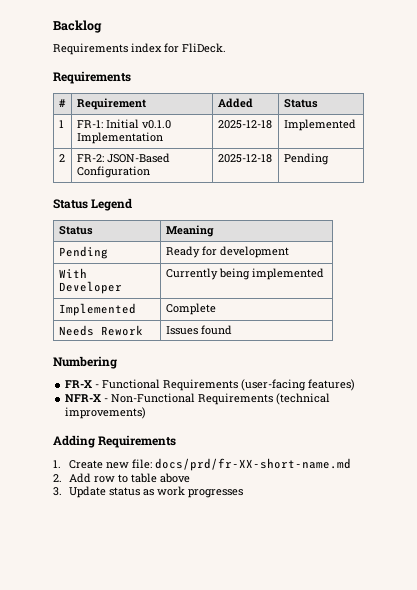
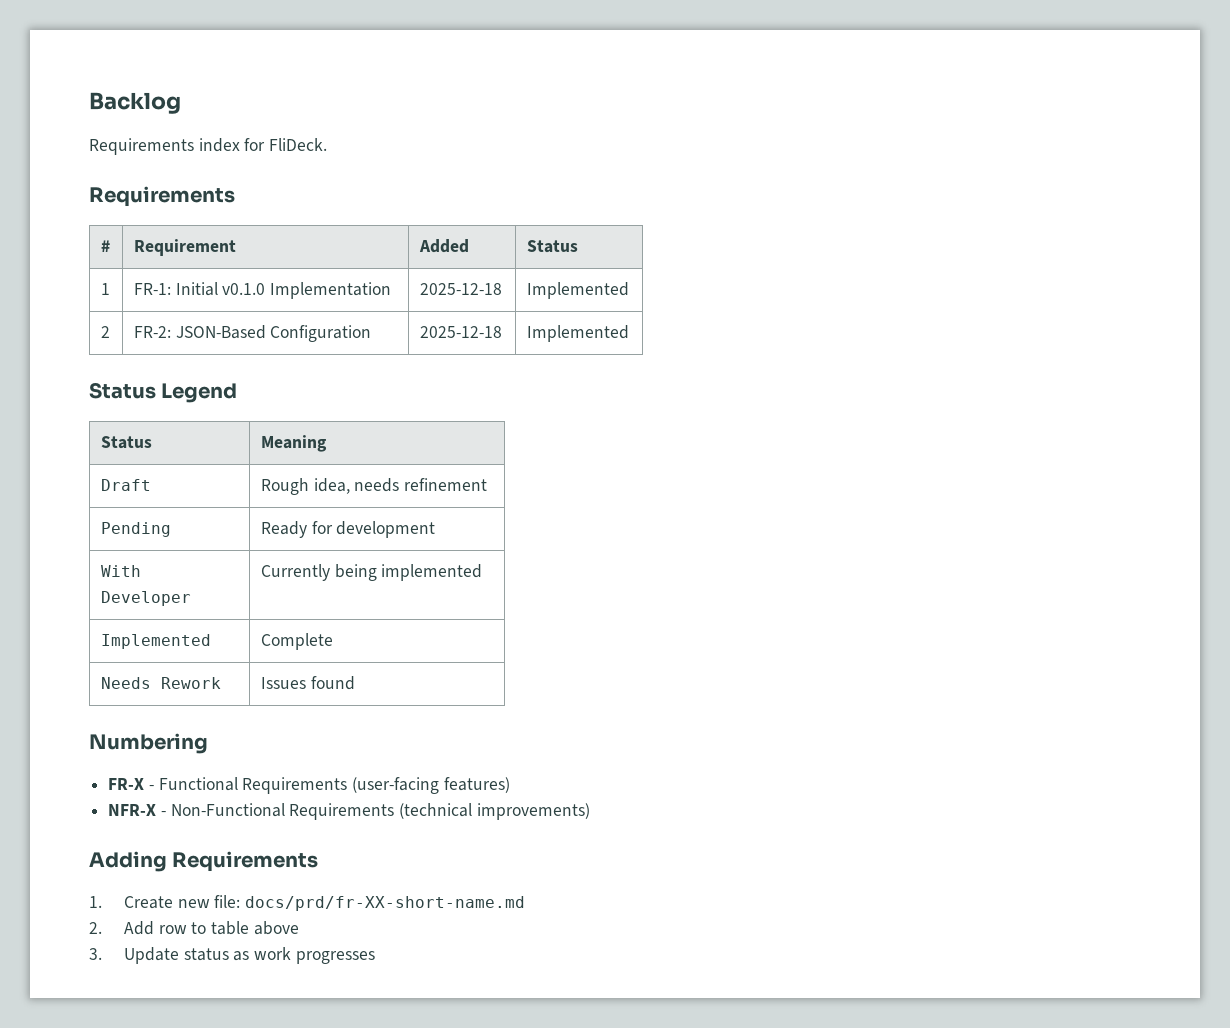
[283,153,329,165] Pending -> [526,325,629,342] Implemented
(214, 231) none -> [100,479,151,491] [260,478,488,495] // Draft | Rough idea, needs refinement

